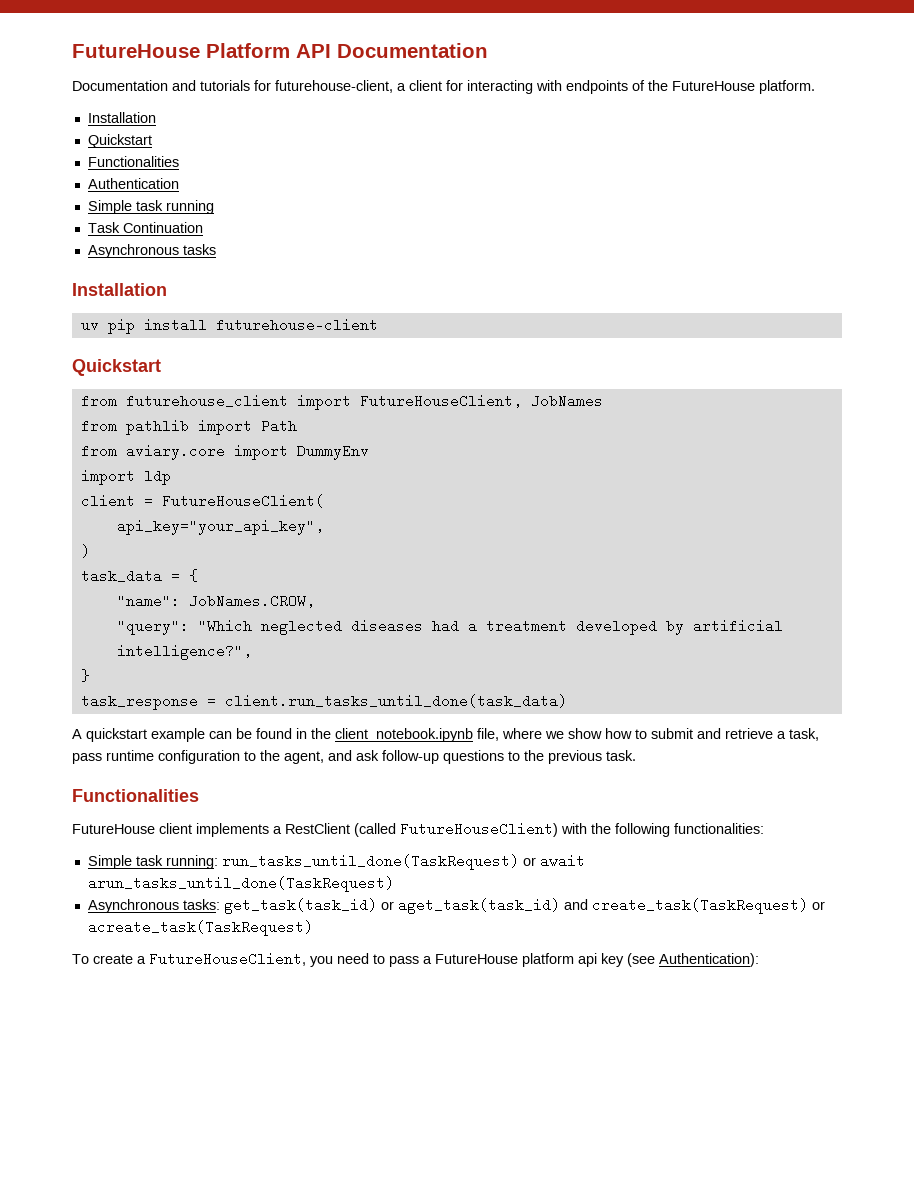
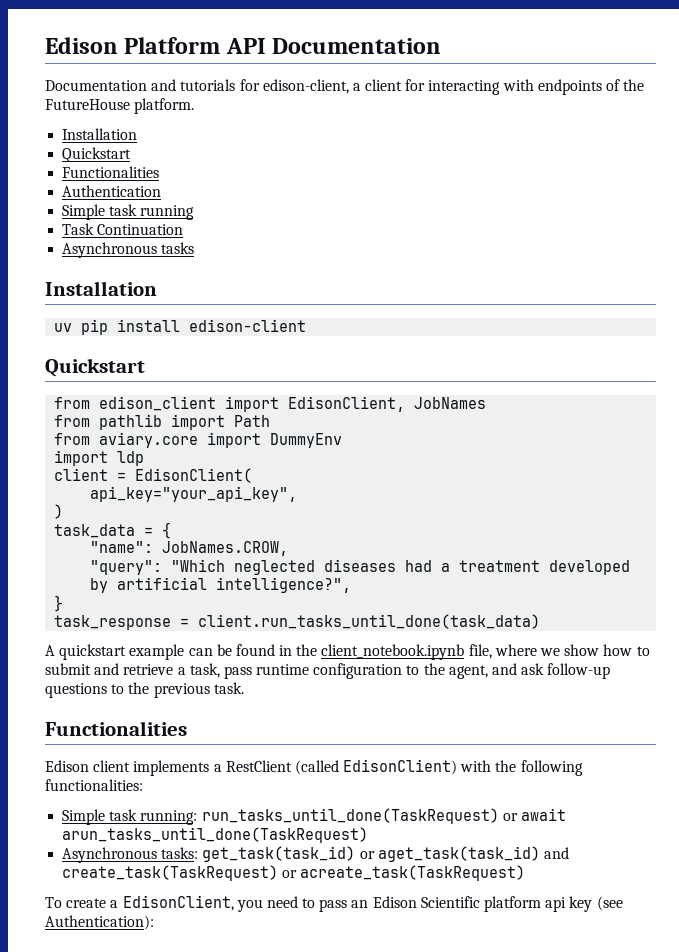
[72,44,200,58] FutureHouse -> [45,37,118,54] Edison
[275,80,393,93] futurehouse-client, -> [262,79,349,94] edison-client,
[215,318,378,332] futurehouse-client -> [189,319,307,332] edison-client
[125,394,522,410] futurehouse_client import FutureHouseClient, -> [99,396,406,412] edison_client import EdisonClient,
[161,494,324,508] FutureHouseClient( -> [135,468,253,483] EdisonClient(
[72,824,155,834] FutureHouse -> [45,760,89,772] Edison
[400,822,558,837] FutureHouseClient) -> [343,759,458,775] EdisonClient)
[149,952,306,966] FutureHouseClient, -> [122,895,234,911] EdisonClient,
[423,954,518,964] a FutureHouse -> [351,896,480,908] an Edison Scientific

